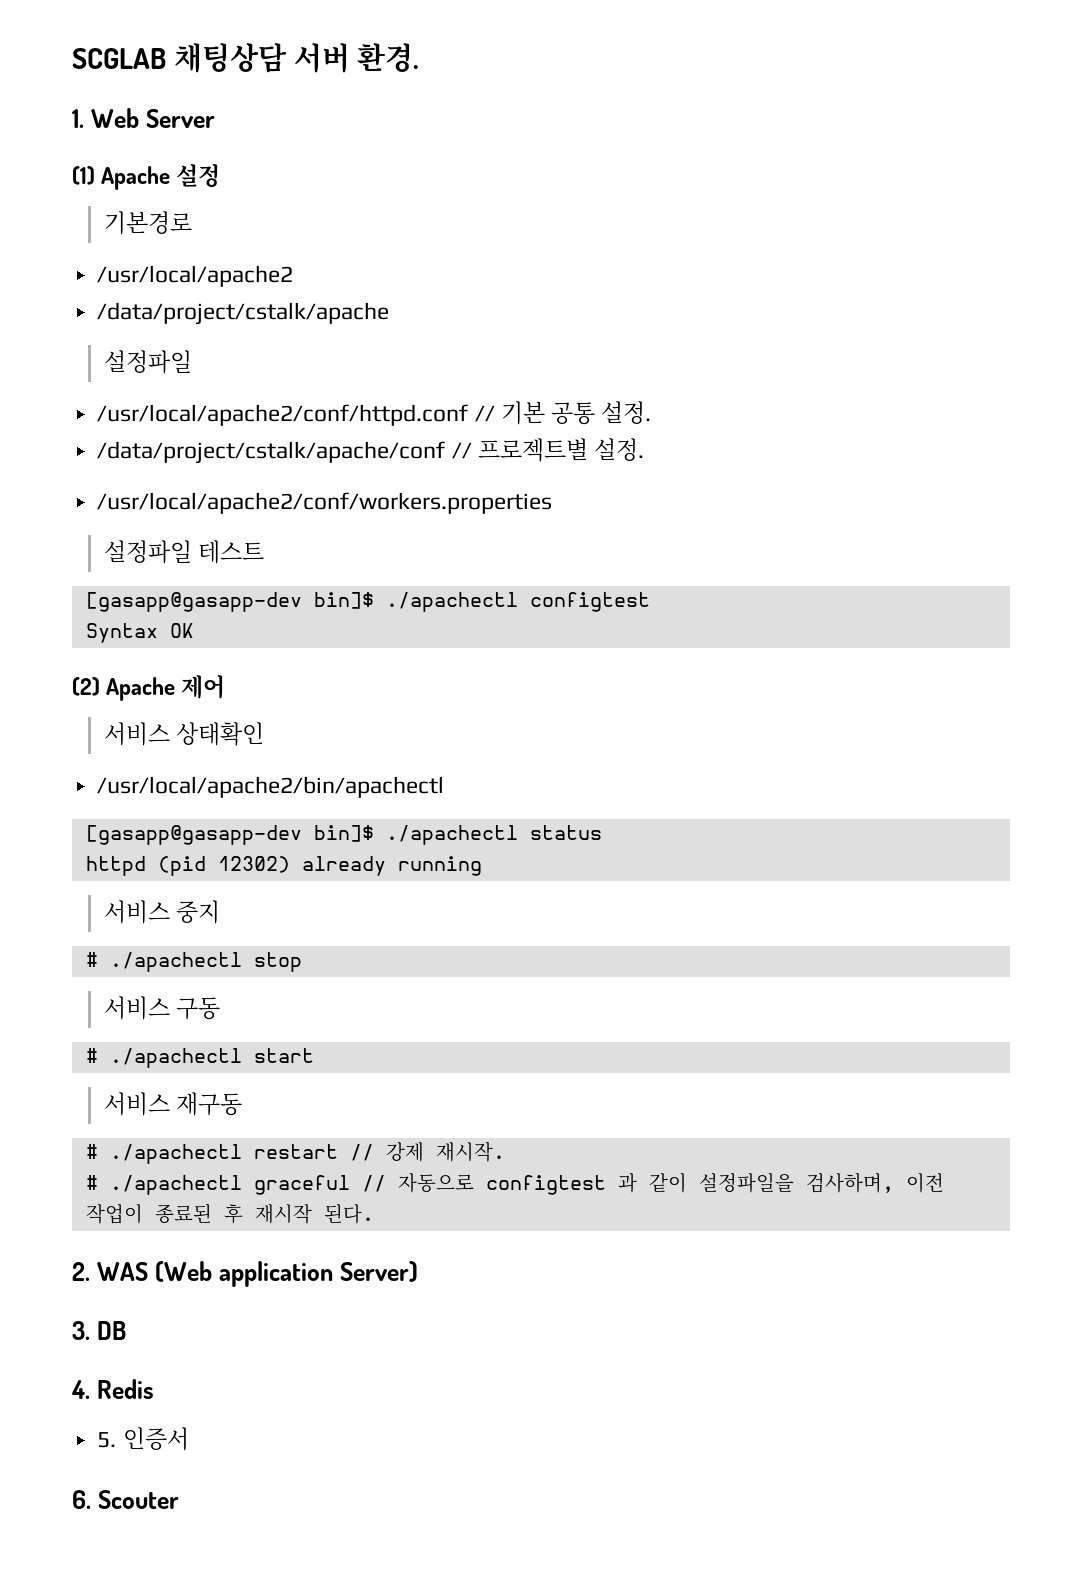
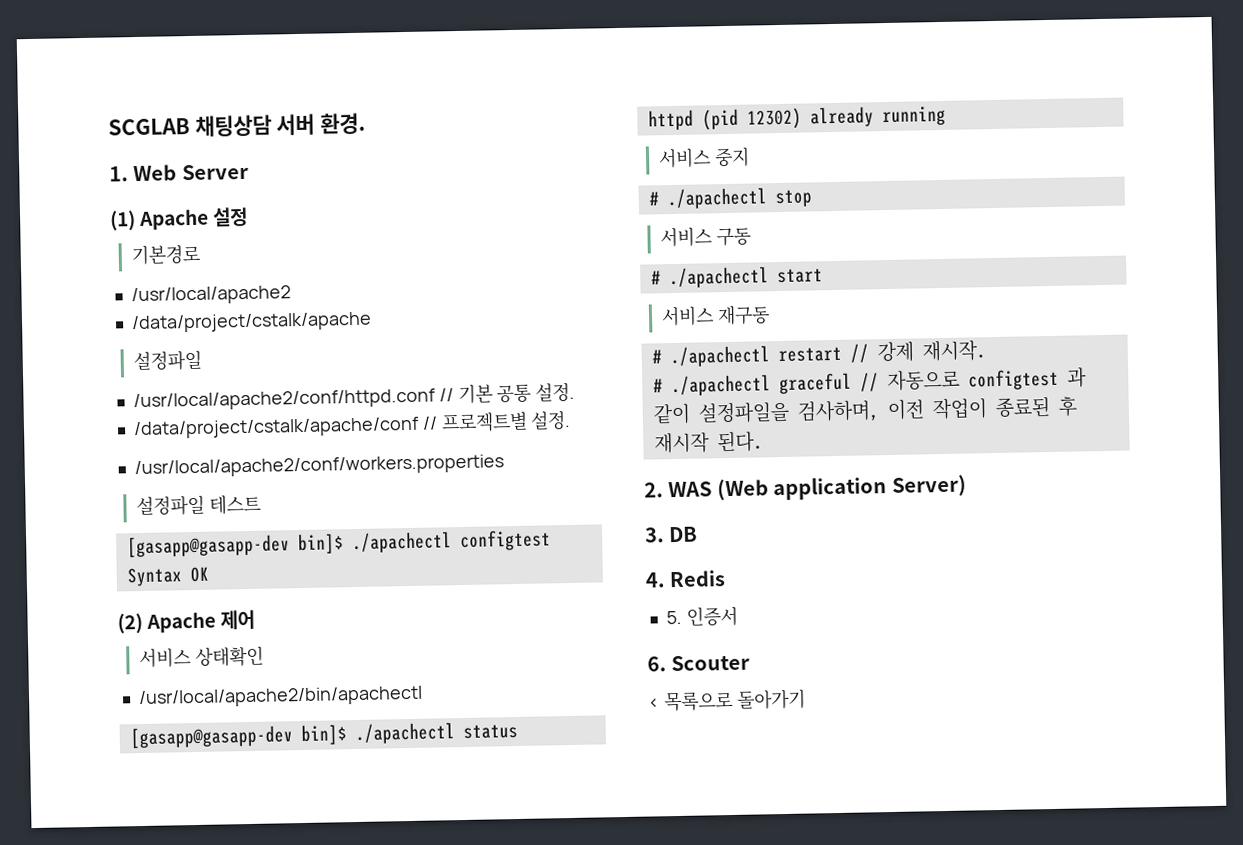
(179, 1499) none -> [648,689,806,712] // < 목록으로 돌아가기

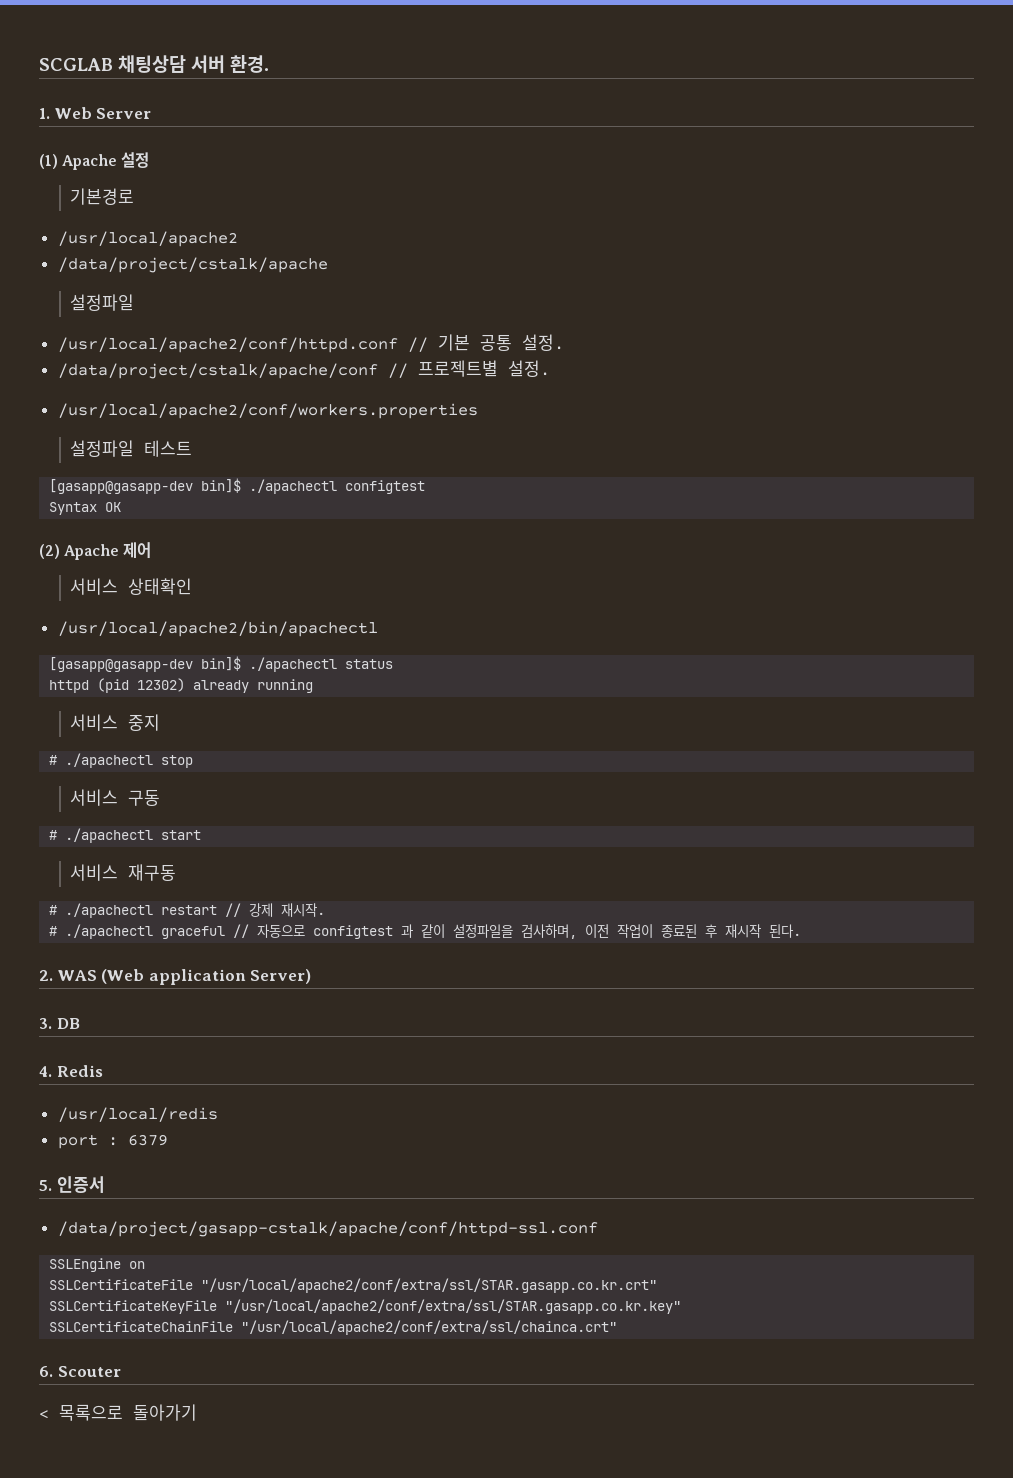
[665,605,738,627] 5. 인증서 -> [57,1107,218,1122] [57,1134,168,1149] [39,1176,105,1193] [57,1221,598,1237] [49,1258,146,1272] [49,1278,658,1293] [49,1299,682,1314] [49,1320,618,1335] /usr/local/redis // port : 6379 // 5. 인증서 // /data/project/gasapp-cstalk/apache/conf/httpd-ssl.conf // SSLEngine on // SSLCertificateFile "/usr/local/apache2/conf/extra/ssl/STAR.gasapp.co.kr.crt" // SSLCertificateKeyFile "/usr/local/apache2/conf/extra/ssl/STAR.gasapp.co.kr.key" // SSLCertificateChainFile "/usr/local/apache2/conf/extra/ssl/chainca.crt"

